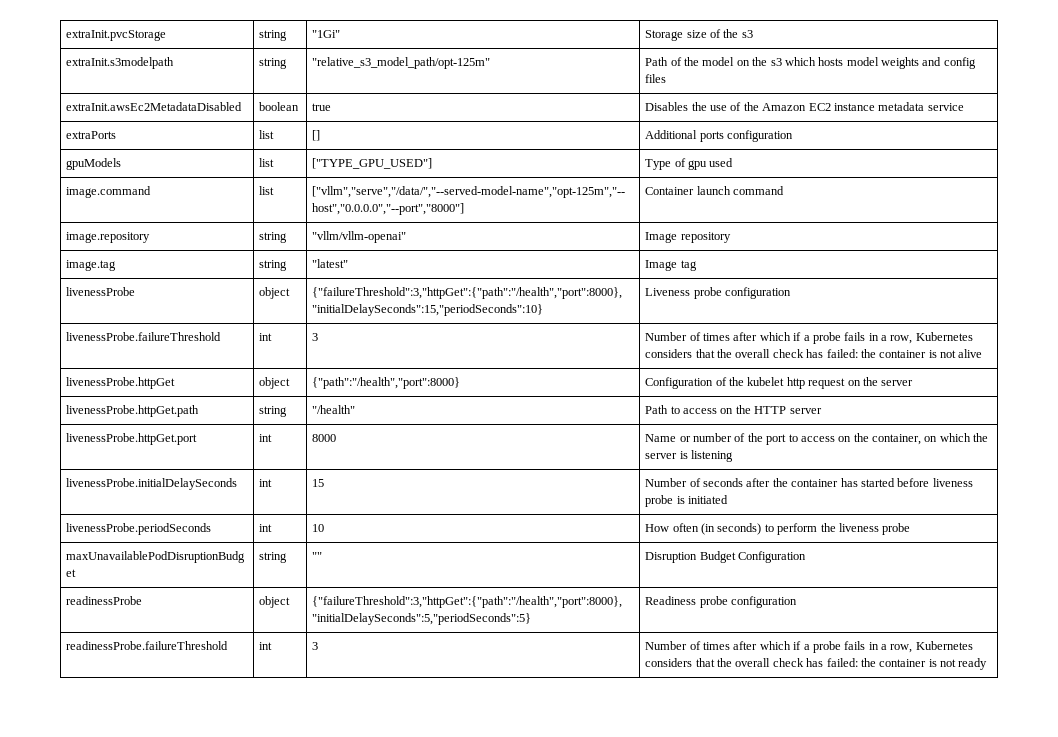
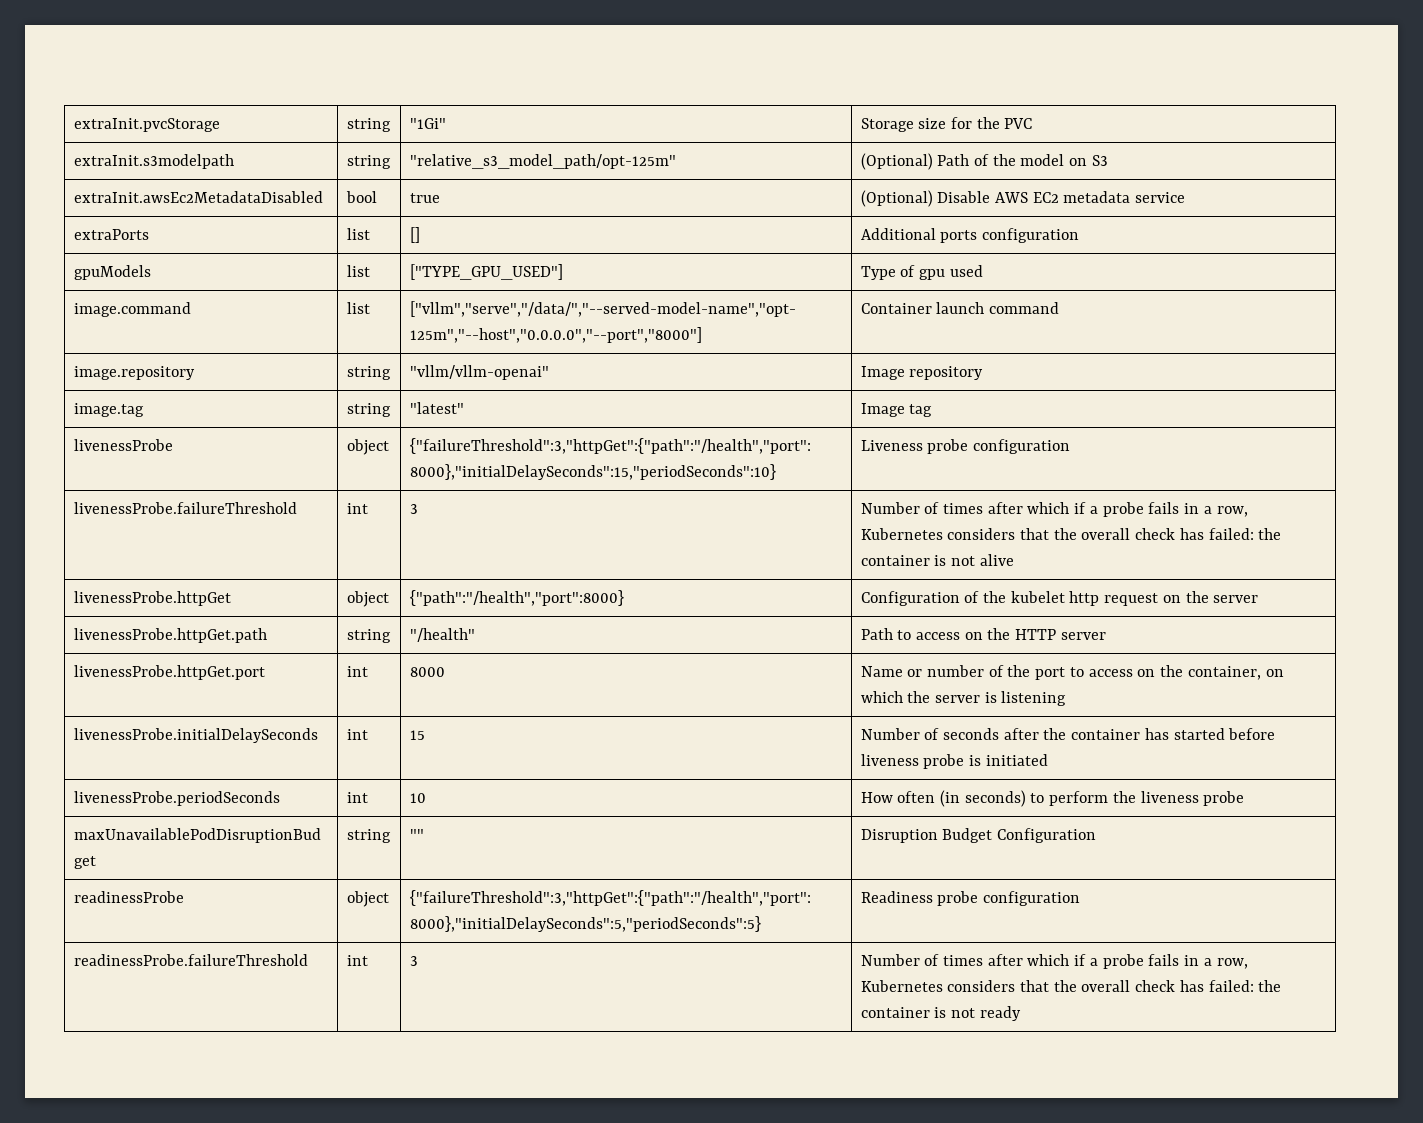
[710,29,753,38] of the s3 -> [950,117,1033,129] for the PVC
(491, 63) none -> [860,153,933,170] (Optional)
[752,57,976,69] [645,74,667,83] the s3 which hosts model weights and config files -> [1091,155,1108,166] S3
[259,102,300,111] boolean -> [345,191,377,203] bool
[645,102,875,111] Disables the use of the Amazon EC2 instance -> [860,190,1059,207] (Optional) Disable AWS EC2

